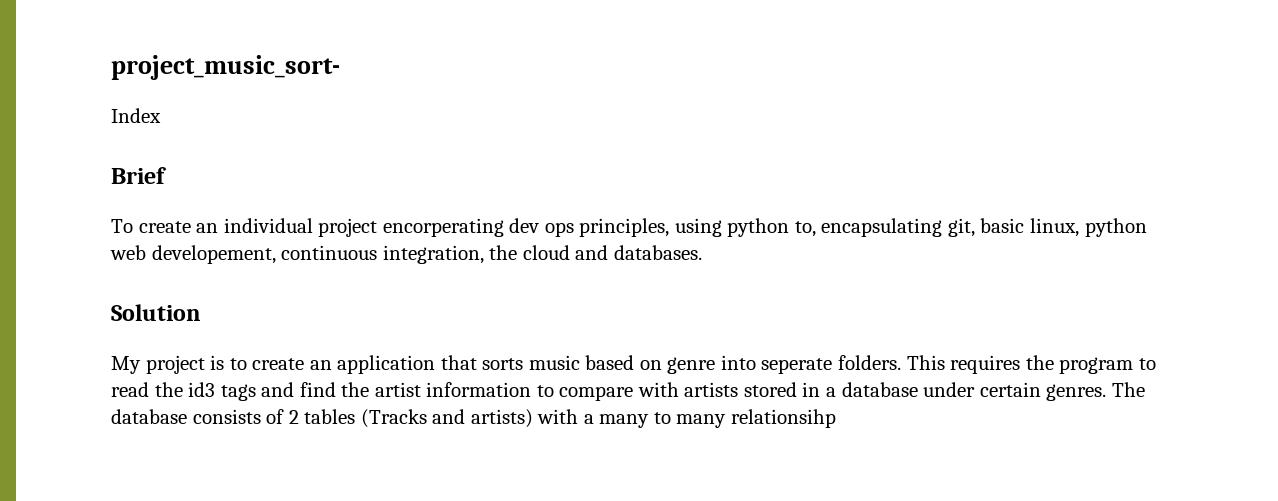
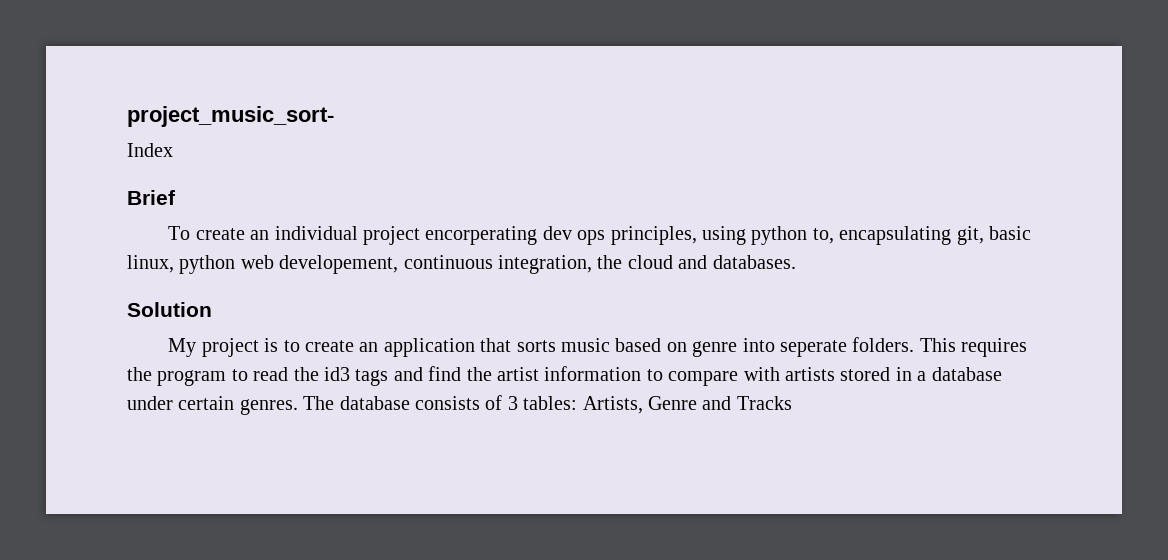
[288,409,836,428] 2 tables (Tracks and artists) with a many to many relationsihp -> [507,396,792,414] 3 tables: Artists, Genre and Tracks

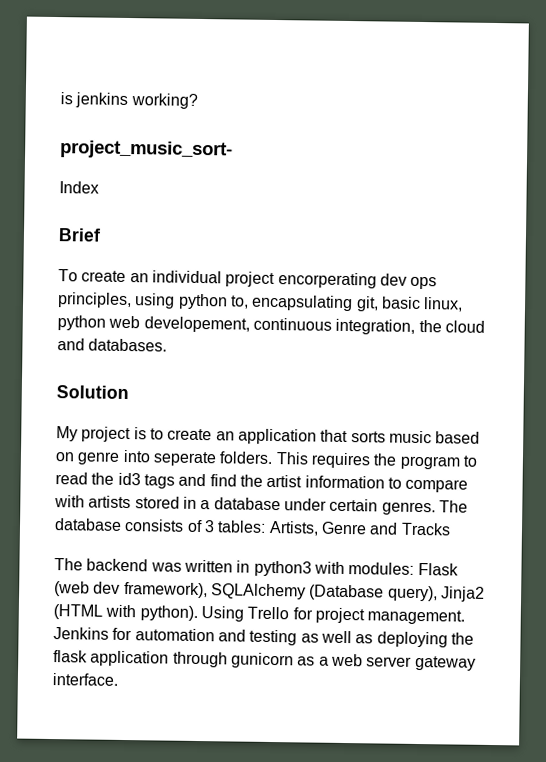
(127, 116) none -> [60,92,198,109] is jenkins working? //
(792, 403) none -> [54,558,459,577] [54,581,485,602] [53,604,466,625] [53,627,474,648] [53,650,476,671] [52,673,118,686] // The backend was written in python3 with modules: Flask (web dev framework), SQLAlchemy (Database query), Jinja2 (HTML with python). Using Trello for project management. Jenkins for automation and testing as well as deploying the flask application through gunicorn as a web server gateway interface.

